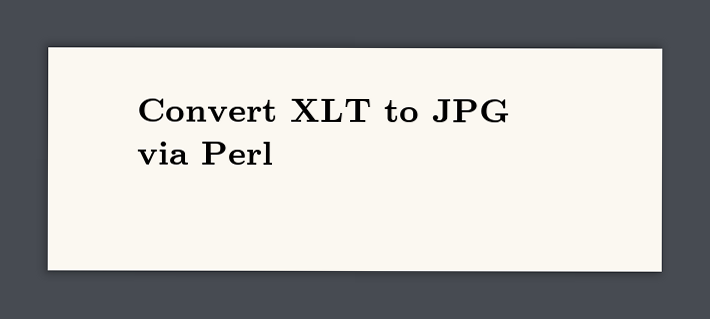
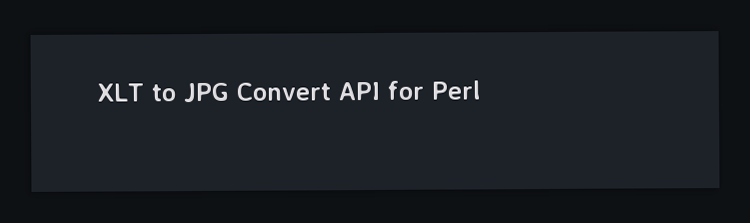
[137,98,278,123] Convert -> (97, 92) none
[136,141,189,166] via -> [235,80,424,101] Convert API for

